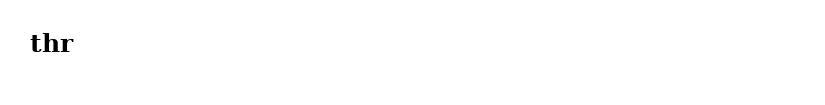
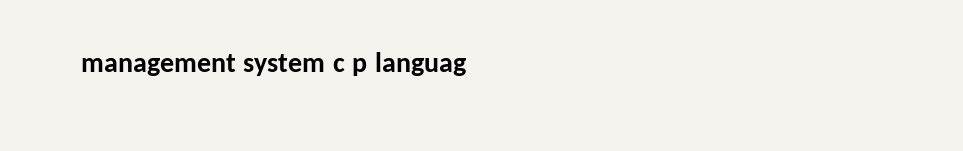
[30,33,74,52] thr -> [81,52,466,76] management system c p languag

